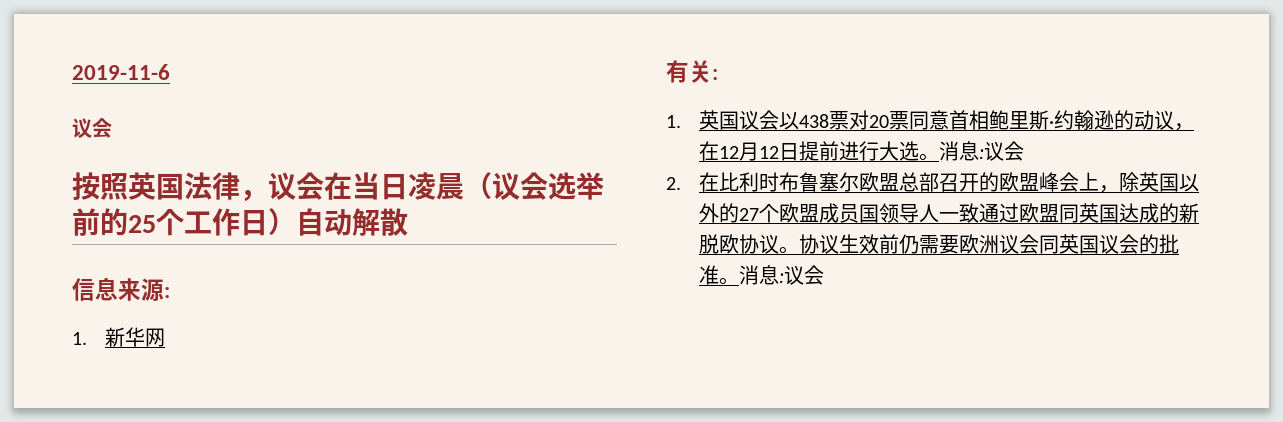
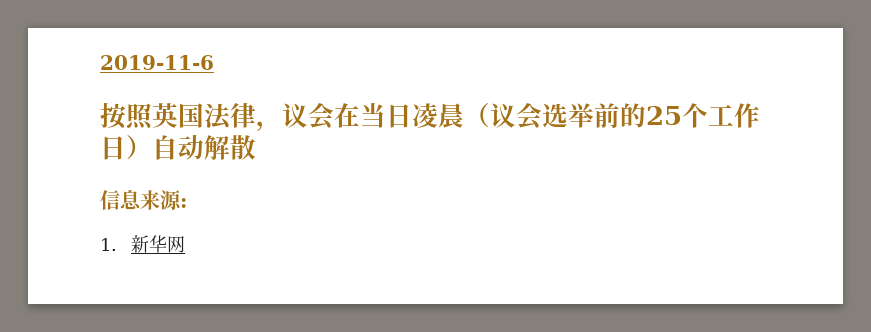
[72,118,112,139] // 议会 -> (214, 62) none
[666,60,718,83] [666,110,1194,131] [698,141,1024,161] [666,172,1199,193] [698,203,1199,223] [698,234,1179,254] [698,265,824,285] // 有关: // 1.英国议会以438票对20票同意首相鲍里斯·约翰逊的动议，在12月12日提前进行大选。消息:议会 // 2.在比利时布鲁塞尔欧盟总部召开的欧盟峰会上，除英国以外的27个欧盟成员国领导人一致通过欧盟同英国达成的新脱欧协议。协议生效前仍需要欧洲议会同英国议会的批准。消息:议会 -> (185, 244) none

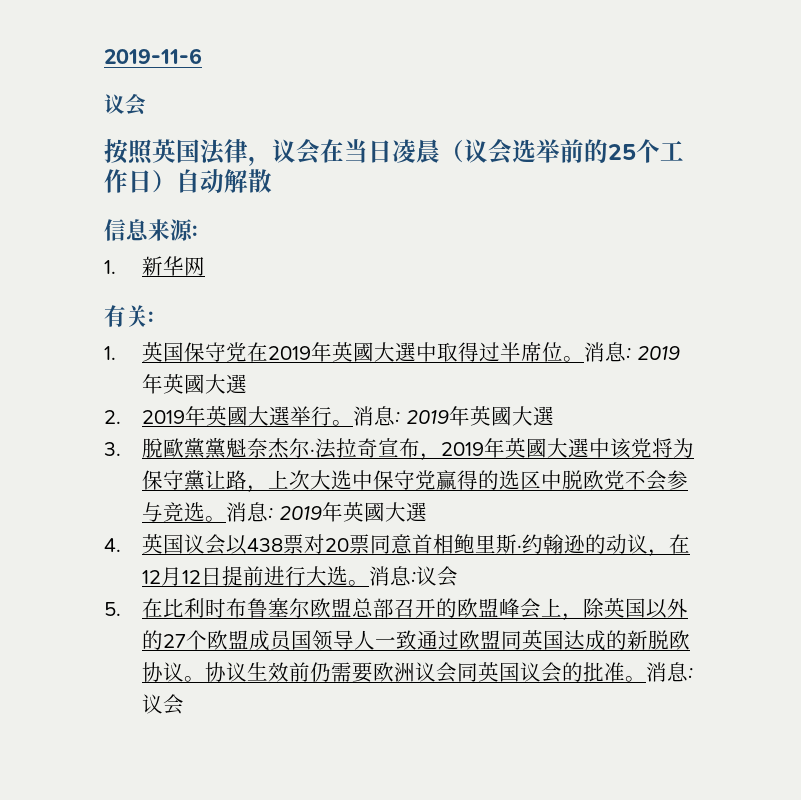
(214, 62) none -> [104,93,146,116] // 议会
(185, 244) none -> [104,305,153,327] [104,342,680,362] [142,374,248,394] [104,406,554,426] [104,437,695,461] [142,469,689,493] [142,502,427,522] [104,534,691,557] [142,566,459,587] [104,598,689,621] [142,630,691,651] [142,662,694,683] [142,694,185,715] // 有关: // 1.英国保守党在2019年英國大選中取得过半席位。消息: 2019年英國大選 // 2. 2019年英國大選举行。消息: 2019年英國大選 // 3.脫歐黨黨魁奈杰尔·法拉奇宣布，2019年英國大選中该党将为保守黨让路，上次大选中保守党赢得的选区中脱欧党不会参与竞选。消息: 2019年英國大選 // 4.英国议会以438票对20票同意首相鲍里斯·约翰逊的动议，在12月12日提前进行大选。消息:议会 // 5.在比利时布鲁塞尔欧盟总部召开的欧盟峰会上，除英国以外的27个欧盟成员国领导人一致通过欧盟同英国达成的新脱欧协议。协议生效前仍需要欧洲议会同英国议会的批准。消息:议会

